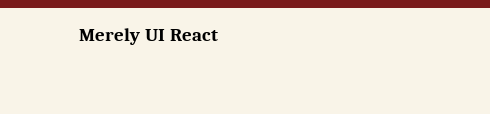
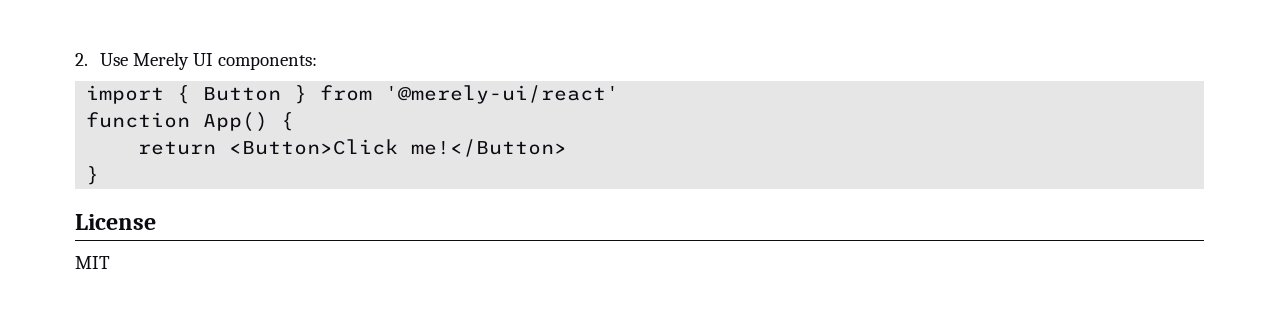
[79,28,219,45] Merely UI React -> [75,52,318,70] [86,85,620,104] [86,112,295,132] [138,139,568,157] [86,166,100,185] [75,214,156,230] [75,256,110,269] 2. Use Merely UI components: // import { Button } from '@merely-ui/react' // function App() { // return <Button>Click me!</Button> // } // License // MIT

